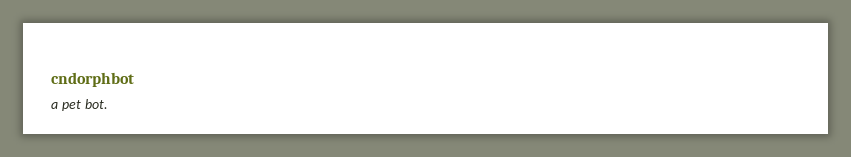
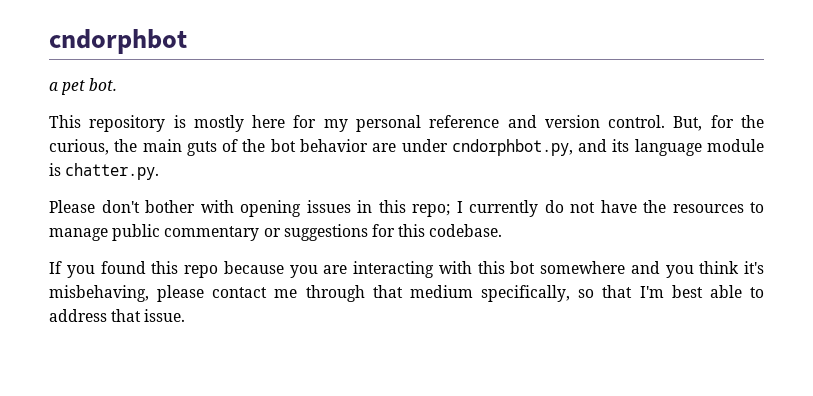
(108, 104) none -> [49,115,765,132] [49,139,765,156] [49,163,160,180] [49,200,764,217] [49,224,503,241] [49,261,764,278] [49,285,765,302] [49,309,186,322] // This repository is mostly here for my personal reference and version control. But, for the curious, the main guts of the bot behavior are under cndorphbot.py, and its language module is chatter.py. // Please don't bother with opening issues in this repo; I currently do not have the resources to manage public commentary or suggestions for this codebase. // If you found this repo because you are interacting with this bot somewhere and you think it's misbehaving, please contact me through that medium specifically, so that I'm best able to address that issue.

